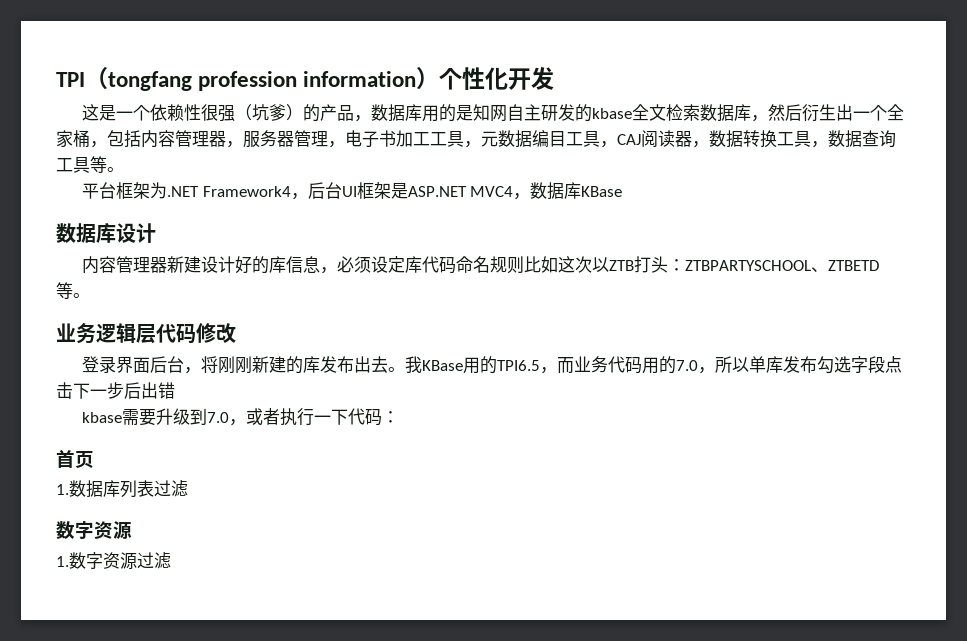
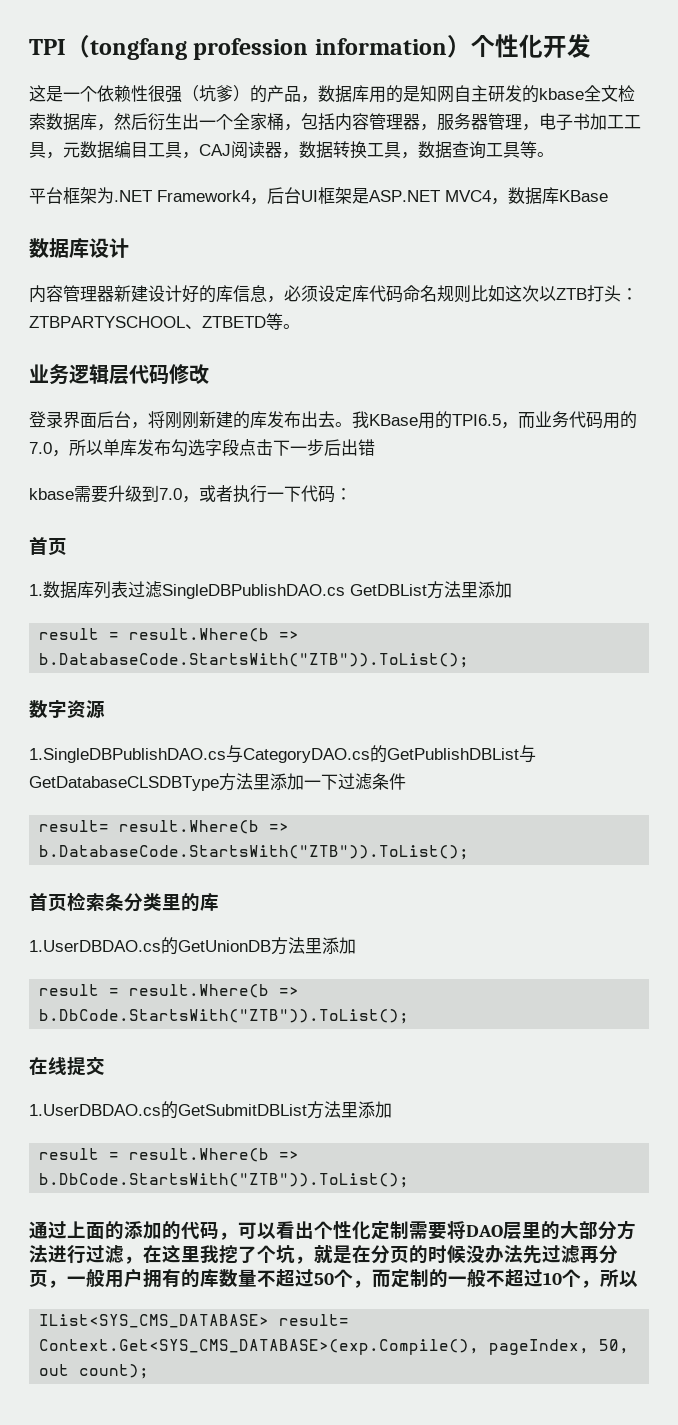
[56,521,132,539] [56,552,171,570] // 数字资源 // 1.数字资源过滤 -> [162,581,512,599] [39,628,300,642] [39,653,470,668] [29,700,105,718] [29,745,536,763] [29,773,406,791] [39,820,290,834] [39,845,470,860] [29,892,219,912] [29,937,356,955] [39,984,300,998] [39,1009,410,1024] [29,1056,105,1076] [29,1101,392,1119] [39,1148,300,1162] [39,1173,410,1188] [29,1220,636,1240] [29,1244,618,1264] [29,1268,638,1288] [39,1314,350,1328] [39,1339,630,1355] [39,1364,150,1379] SingleDBPublishDAO.cs GetDBList方法里添加 // result = result.Where(b => b.DatabaseCode.StartsWith("ZTB")).ToList(); // 数字资源 // 1.SingleDBPublishDAO.cs与CategoryDAO.cs的GetPublishDBList与GetDatabaseCLSDBType方法里添加一下过滤条件 // result= result.Where(b => b.DatabaseCode.StartsWith("ZTB")).ToList(); // 首页检索条分类里的库 // 1.UserDBDAO.cs的GetUnionDB方法里添加 // result = result.Where(b => b.DbCode.StartsWith("ZTB")).ToList(); // 在线提交 // 1.UserDBDAO.cs的GetSubmitDBList方法里添加 // result = result.Where(b => b.DbCode.StartsWith("ZTB")).ToList(); // 通过上面的添加的代码，可以看出个性化定制需要将DAO层里的大部分方法进行过滤，在这里我挖了个坑，就是在分页的时候没办法先过滤再分页，一般用户拥有的库数量不超过50个，而定制的一般不超过10个，所以 // IList<SYS_CMS_DATABASE> result= Context.Get<SYS_CMS_DATABASE>(exp.Compile(), pageIndex, 50, out count);

